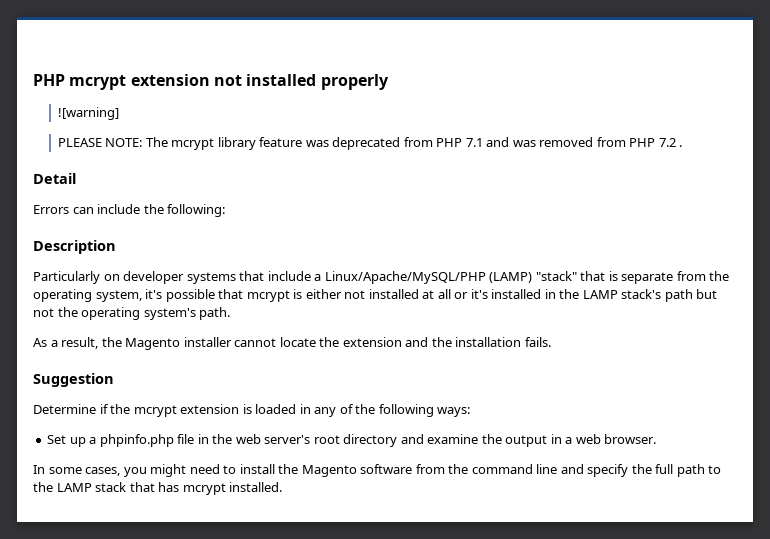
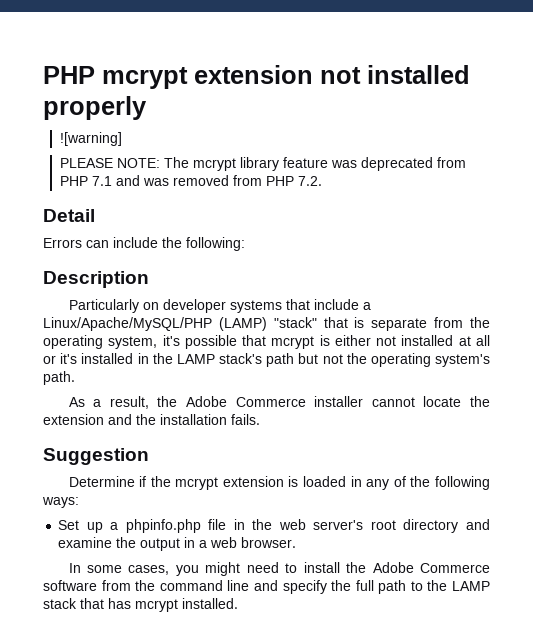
[658,138,683,147] 7.2 . -> [297,176,322,186] 7.2.
[125,338,181,350] Magento -> [185,396,306,407] Adobe Commerce
[301,465,357,477] Magento -> [372,562,490,573] Adobe Commerce

